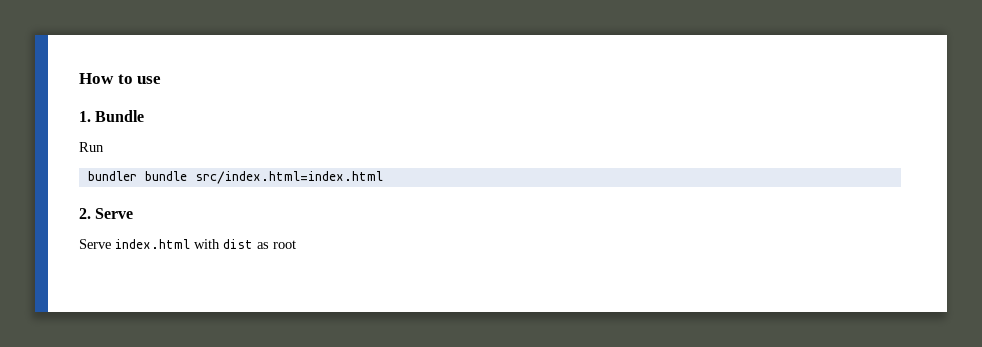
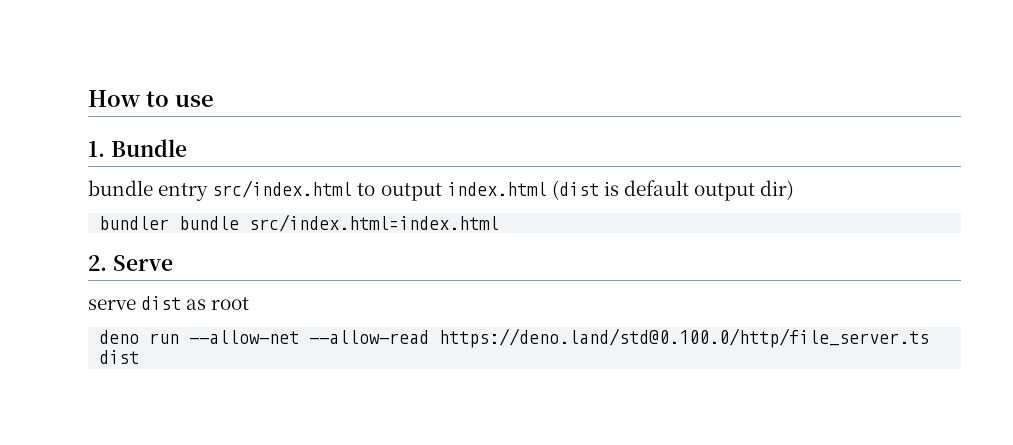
[79,142,104,152] Run -> [88,180,795,201] bundle entry src/index.html to output index.html (dist is default output dir)
[79,239,220,249] Serve index.html with -> [88,299,136,310] serve
(296, 244) none -> [99,328,930,348] [99,350,140,364] // deno run --allow-net --allow-read https://deno.land/std@0.100.0/http/file_server.ts dist

